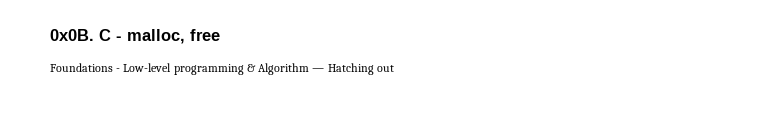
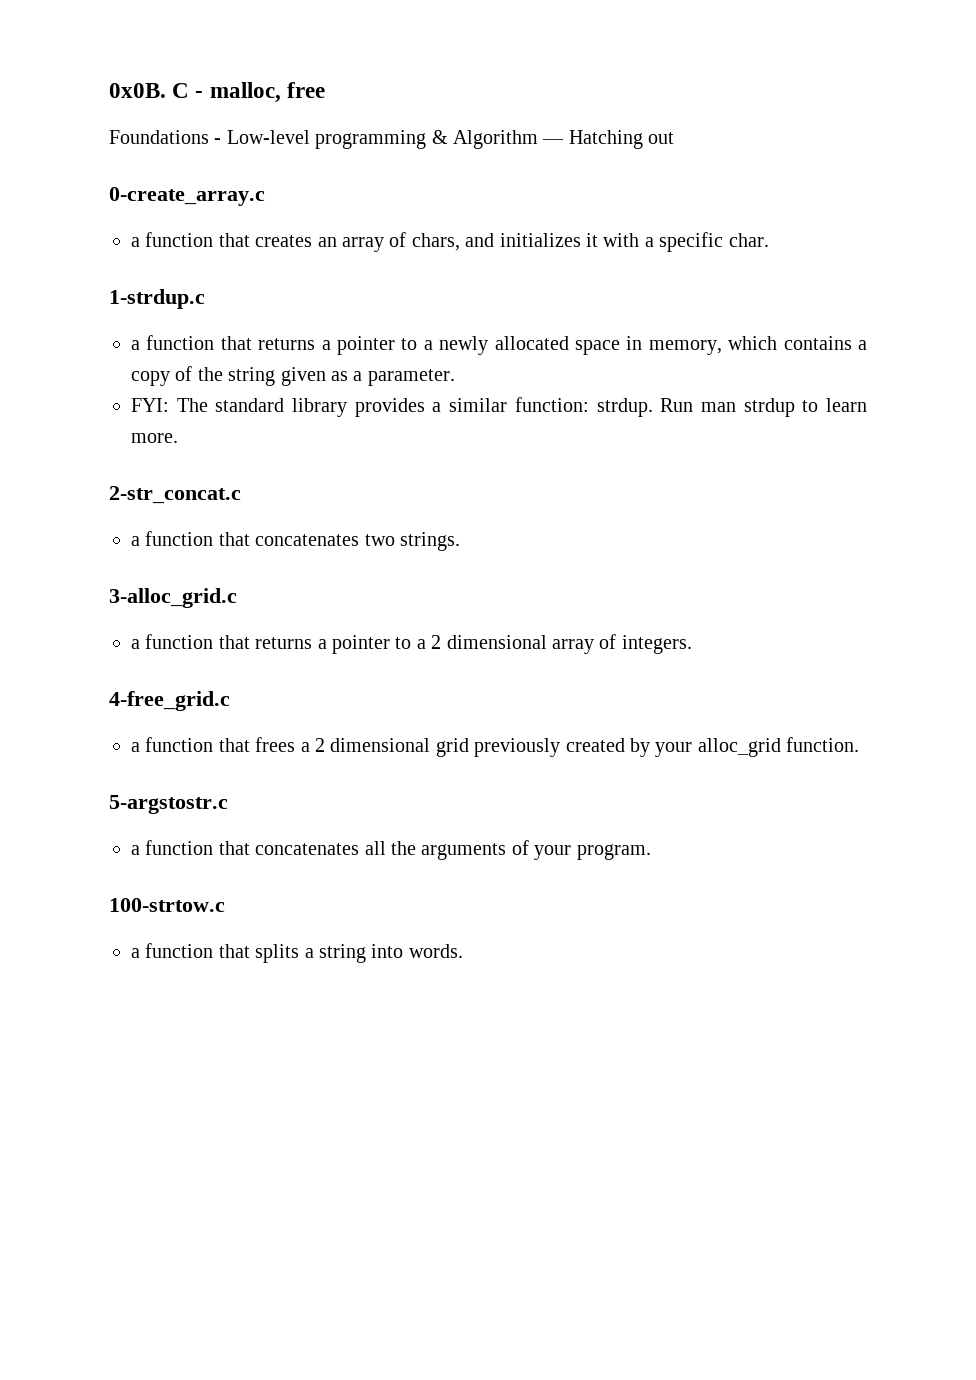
(394, 68) none -> [109,187,265,206] [131,232,769,252] [109,289,205,309] [131,335,867,355] [131,366,455,386] [131,397,868,417] [131,433,178,443] [109,486,241,504] [131,531,460,551] [109,588,237,608] [131,634,692,654] [109,691,230,711] [131,737,860,757] [109,795,228,814] [131,840,651,860] [109,898,225,912] [131,943,463,963] // 0-create_array.c // a function that creates an array of chars, and initializes it with a specific char. // 1-strdup.c // a function that returns a pointer to a newly allocated space in memory, which contains a copy of the string given as a parameter. // FYI: The standard library provides a similar function: strdup. Run man strdup to learn more. // 2-str_concat.c // a function that concatenates two strings. // 3-alloc_grid.c // a function that returns a pointer to a 2 dimensional array of integers. // 4-free_grid.c // a function that frees a 2 dimensional grid previously created by your alloc_grid function. // 5-argstostr.c // a function that concatenates all the arguments of your program. // 100-strtow.c // a function that splits a string into words.

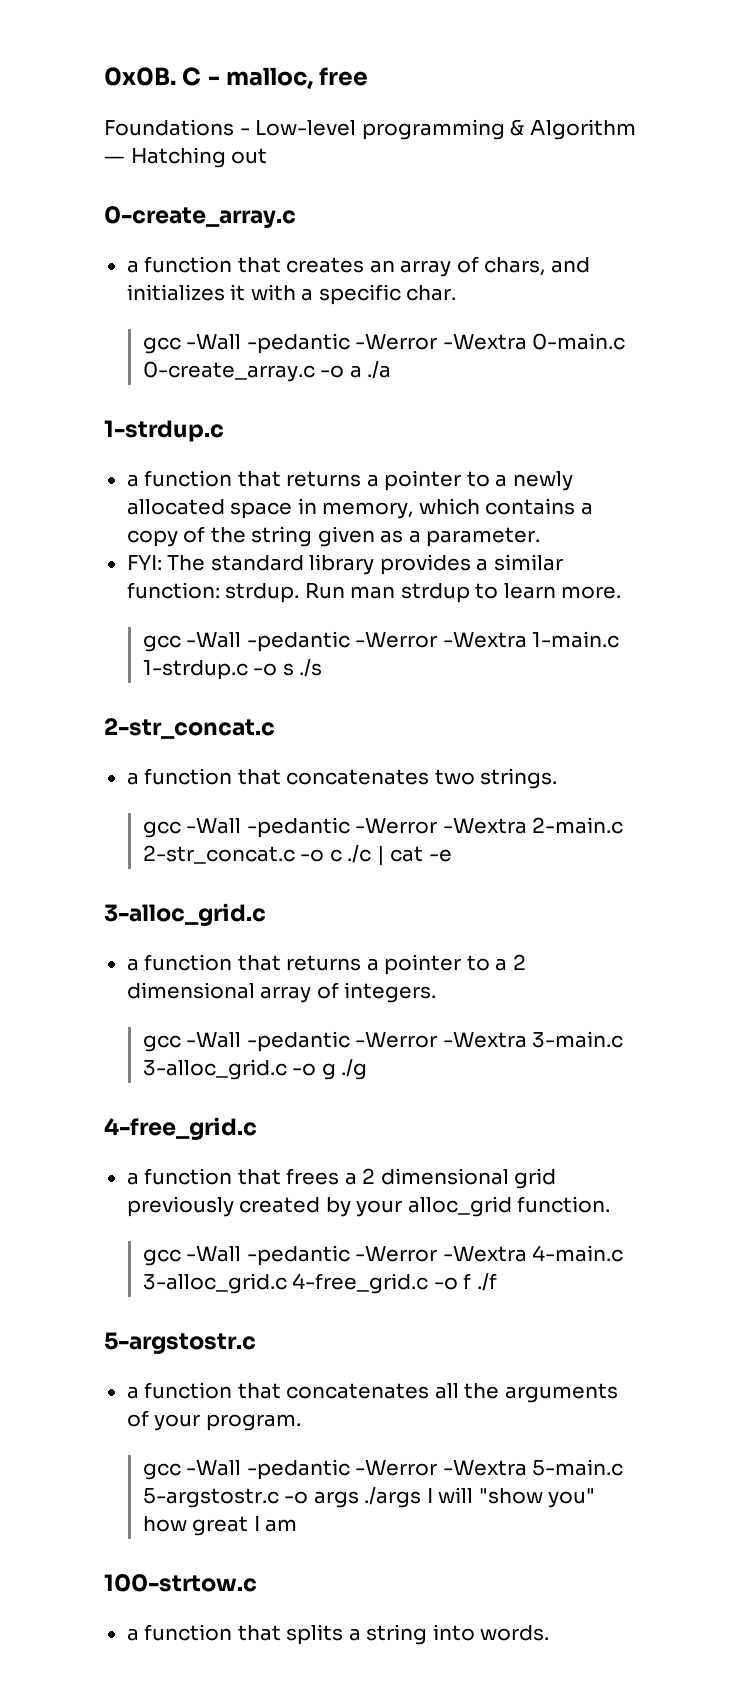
(769, 240) none -> [142,333,626,354] [142,361,392,382] // gcc -Wall -pedantic -Werror -Wextra 0-main.c 0-create_array.c -o a ./a
(178, 438) none -> [142,631,620,652] [142,659,323,680] // gcc -Wall -pedantic -Werror -Wextra 1-main.c 1-strdup.c -o s ./s
(460, 541) none -> [142,817,624,838] [142,845,452,866] // gcc -Wall -pedantic -Werror -Wextra 2-main.c 2-str_concat.c -o c ./c | cat -e
(692, 644) none -> [142,1031,624,1052] [142,1059,368,1080] // gcc -Wall -pedantic -Werror -Wextra 3-main.c 3-alloc_grid.c -o g ./g
(860, 744) none -> [142,1245,624,1266] [142,1273,497,1294] // gcc -Wall -pedantic -Werror -Wextra 4-main.c 3-alloc_grid.c 4-free_grid.c -o f ./f
(651, 852) none -> [142,1459,624,1480] [142,1487,596,1508] [142,1516,298,1536] // gcc -Wall -pedantic -Werror -Wextra 5-main.c 5-argstostr.c -o args ./args I will "show you" how great I am

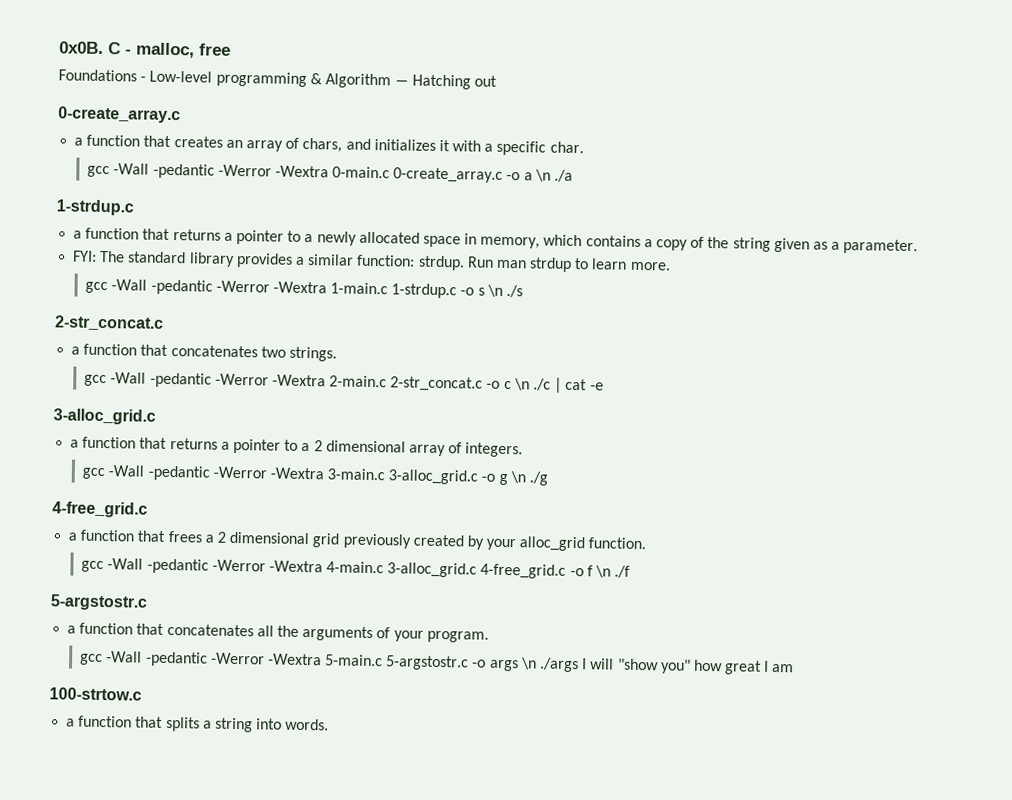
(362, 371) none -> [534,169,551,182] \n
(294, 669) none -> [486,284,503,297] \n
(342, 855) none -> [513,378,530,391] \n
(336, 1071) none -> [509,471,526,484] \n
(472, 1281) none -> [594,565,611,578] \n
(359, 1499) none -> [520,657,537,670] \n

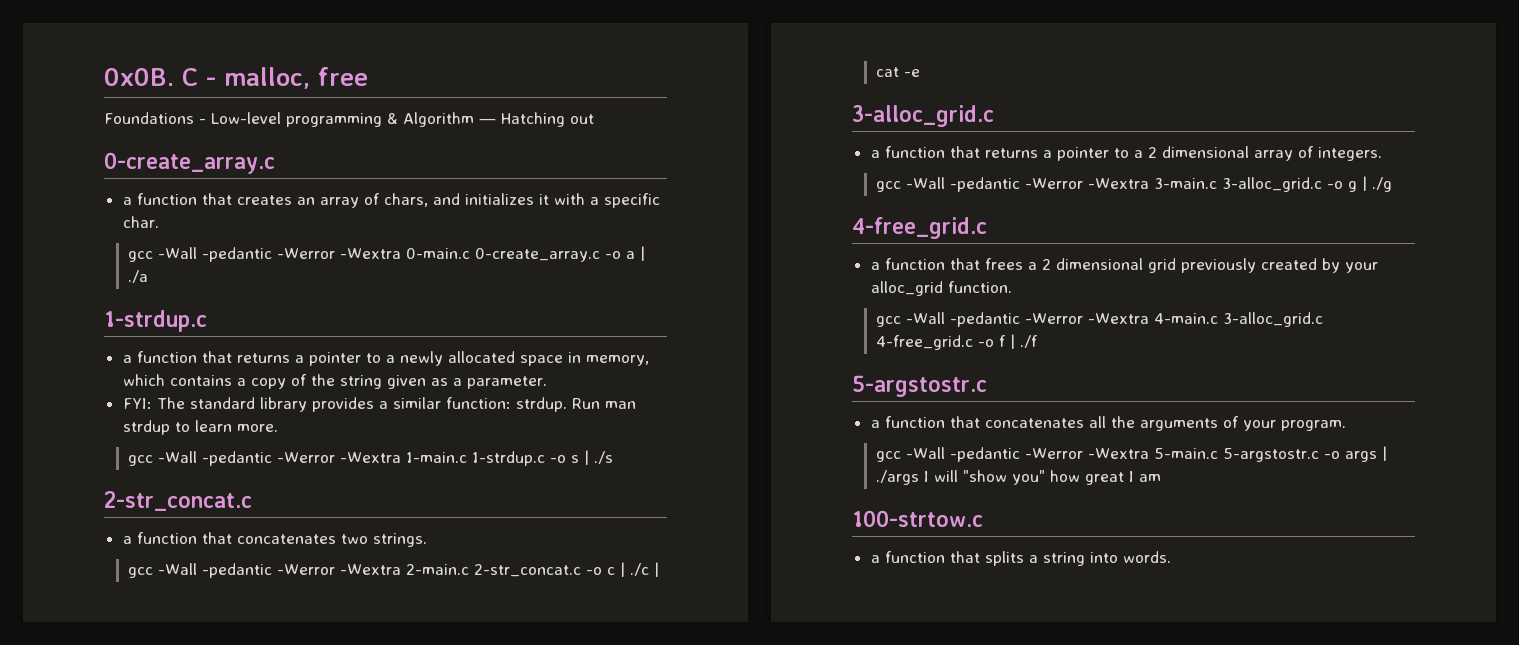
[534,169,551,182] \n -> [640,246,646,261] |
[486,284,503,297] \n -> [584,450,590,465] |
[513,378,530,391] \n -> [620,562,626,577] |
[509,471,526,484] \n -> [1362,176,1368,191] |
[594,565,611,578] \n -> [1010,334,1016,349] |
[520,657,537,670] \n -> [1382,446,1388,461] |

